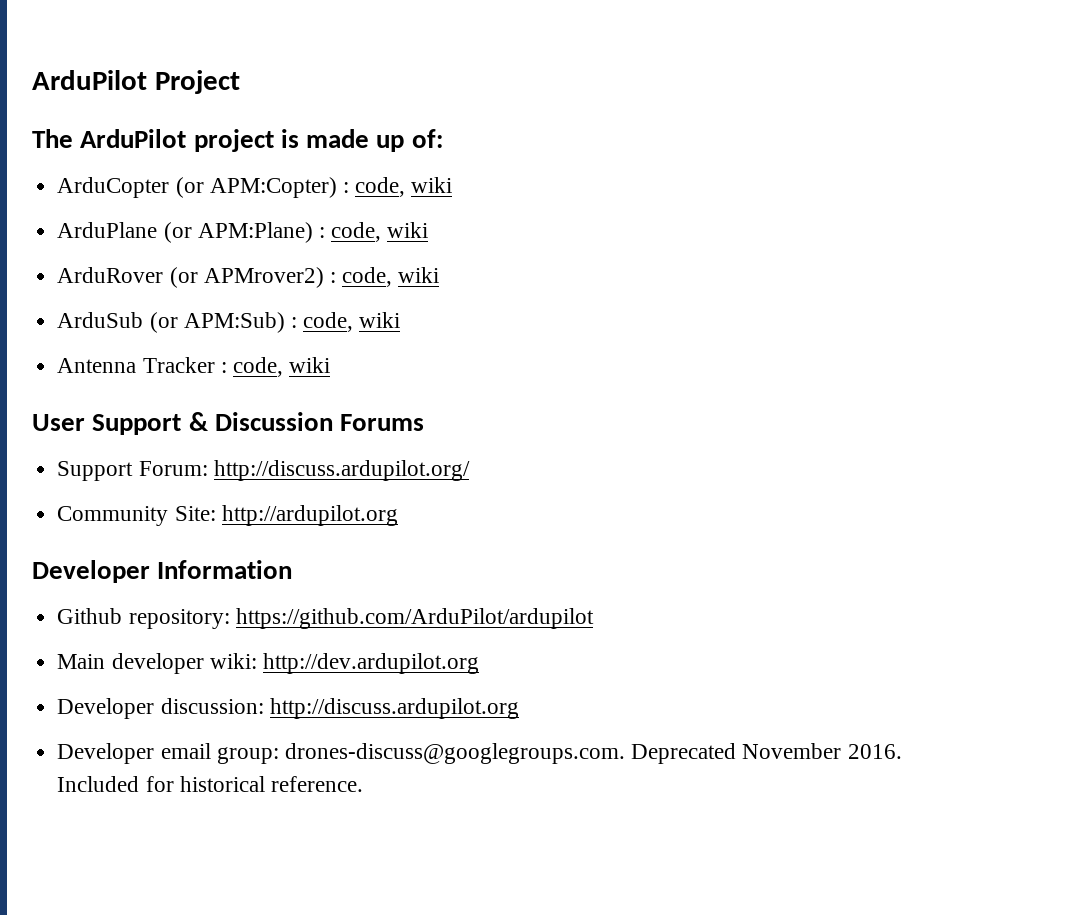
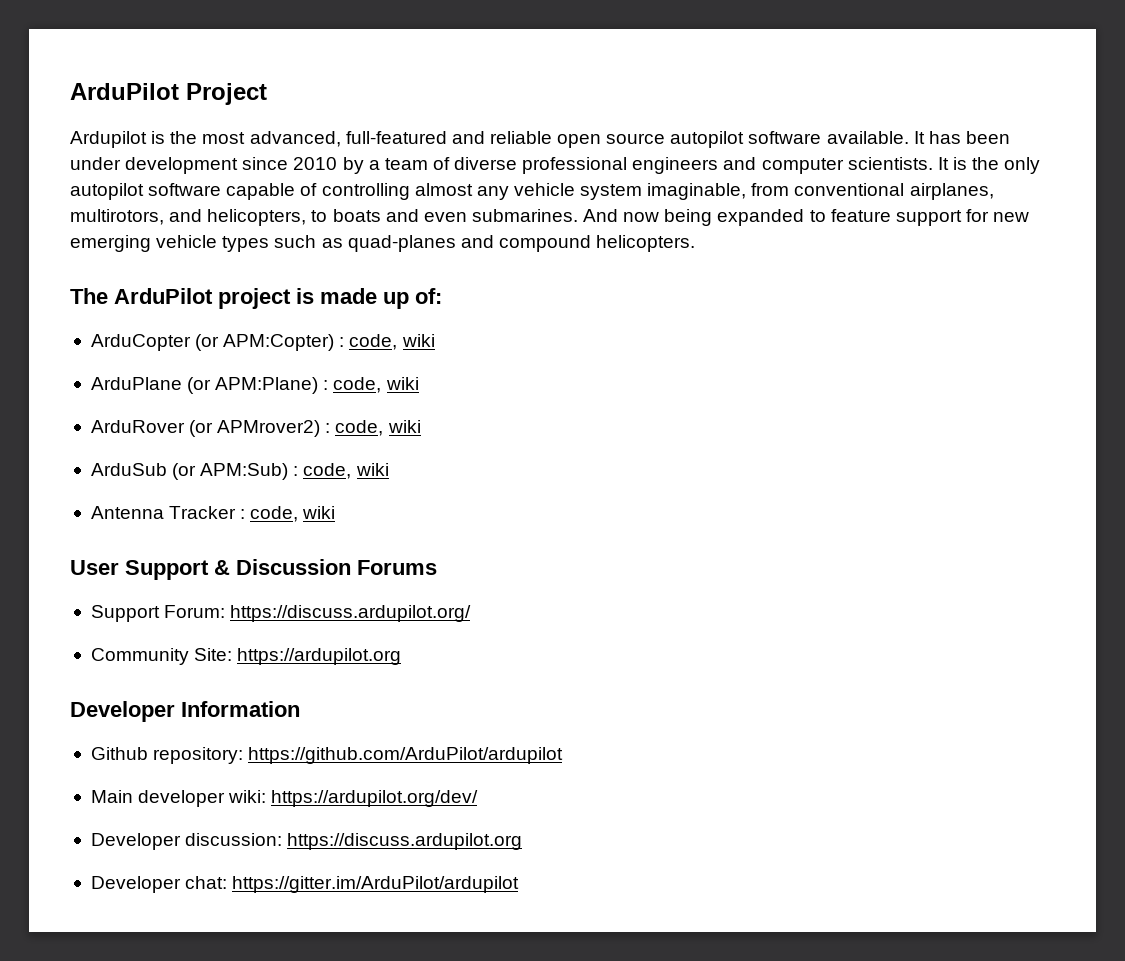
(240, 82) none -> [70,131,1010,148] [70,157,1041,174] [70,183,994,200] [70,209,1030,226] [70,235,696,252] // Ardupilot is the most advanced, full-featured and reliable open source autopilot software available. It has been under development since 2010 by a team of diverse professional engineers and computer scientists. It is the only autopilot software capable of controlling almost any vehicle system imaginable, from conventional airplanes, multirotors, and helicopters, to boats and even submarines. And now being expanded to feature support for new emerging vehicle types such as quad-planes and compound helicopters.
[213,460,470,481] http://discuss.ardupilot.org/ -> [230,605,472,622] https://discuss.ardupilot.org/
[221,505,398,526] http://ardupilot.org -> [237,648,402,665] https://ardupilot.org
[262,653,479,674] http://dev.ardupilot.org -> [271,790,479,807] https://ardupilot.org/dev/
[269,698,519,719] [57,743,902,764] [57,776,363,792] http://discuss.ardupilot.org // Developer email group: drones-discuss@googlegroups.com. Deprecated November 2016. Included for historical reference. -> [287,833,523,850] [90,876,520,893] https://discuss.ardupilot.org // Developer chat: https://gitter.im/ArduPilot/ardupilot

